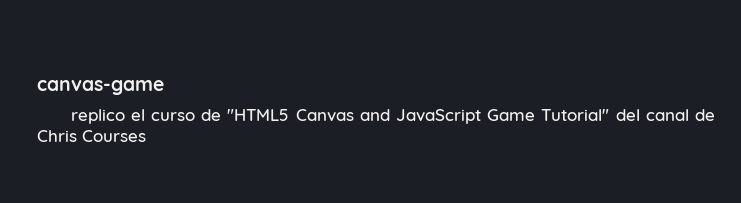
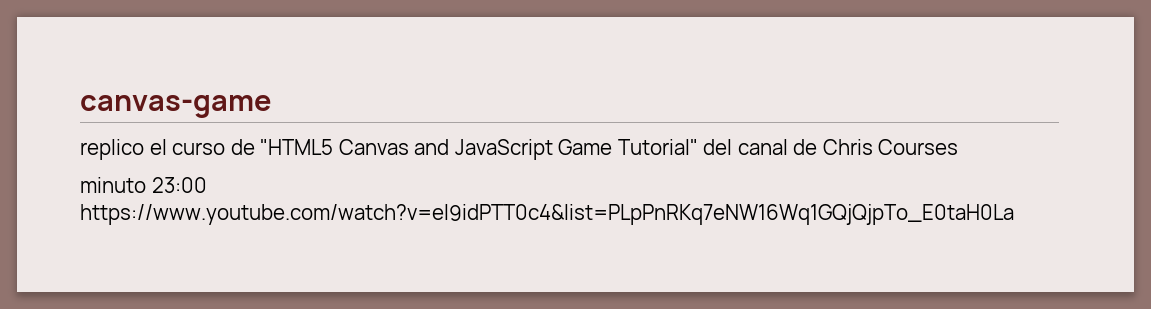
(146, 136) none -> [80,177,207,193] [80,204,1014,225] // minuto 23:00 https://www.youtube.com/watch?v=eI9idPTT0c4&list=PLpPnRKq7eNW16Wq1GQjQjpTo_E0taH0La

